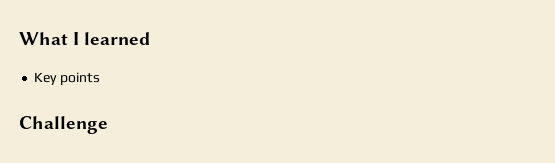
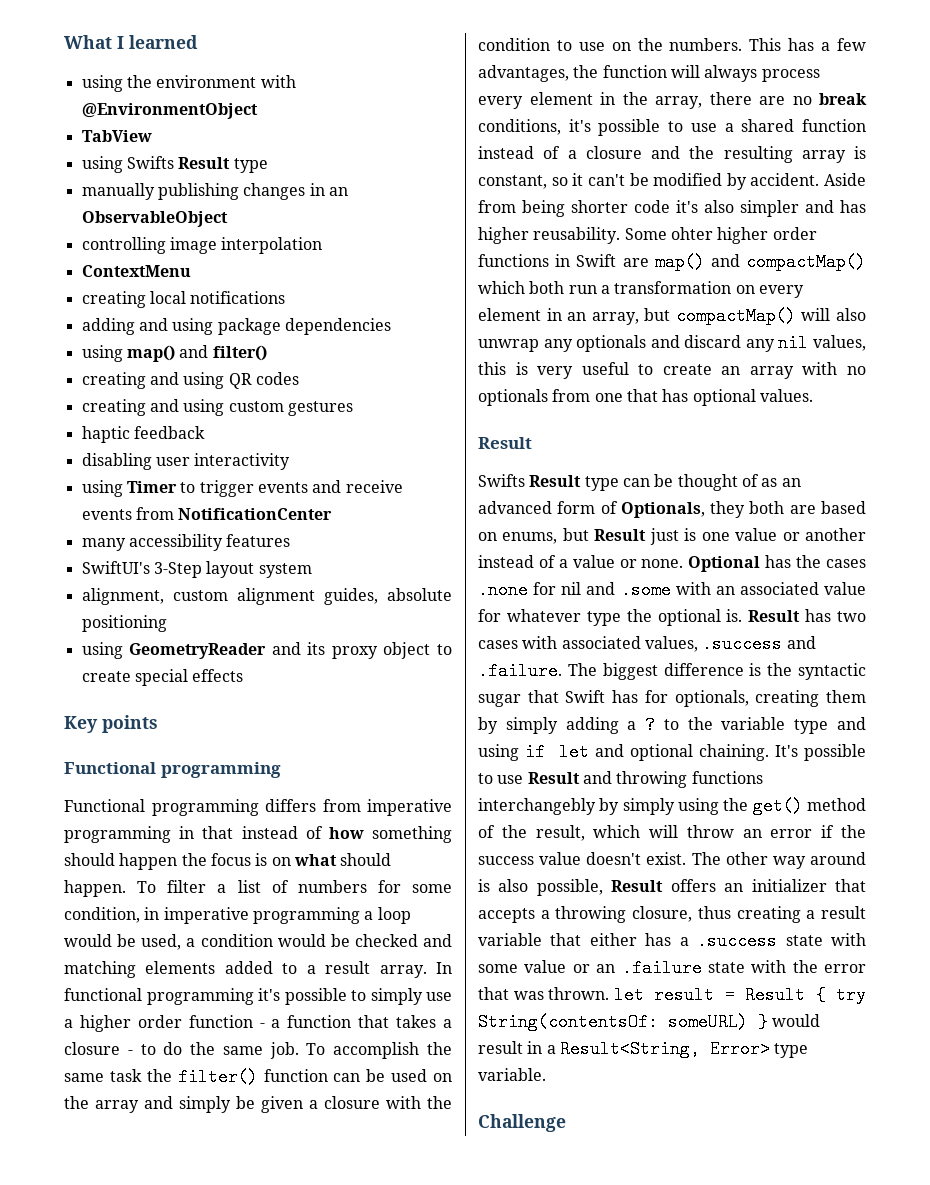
[34,72,101,85] Key points -> [81,75,296,92] [81,103,258,119] [81,130,152,142] [81,156,268,173] [81,183,348,200] [81,211,228,227] [81,237,323,254] [81,265,191,277] [81,291,286,308] [81,318,391,335] [81,345,267,362] [81,372,299,389] [81,399,353,416] [81,426,205,443] [81,453,291,470] [81,480,403,497] [81,507,333,520] [81,534,291,551] [81,561,312,578] [81,588,452,605] [81,615,167,632] [81,642,452,659] [81,669,244,686] [64,715,158,733] [64,762,281,778] [64,799,452,816] [64,826,452,843] [64,853,392,870] [64,880,452,897] [64,907,411,924] [64,934,452,950] [64,961,452,978] [64,988,452,1005] [64,1015,453,1032] [64,1042,452,1059] [64,1068,452,1086] [64,1096,452,1113] [478,38,867,51] [478,65,820,82] [478,92,867,109] [478,119,866,136] [478,146,866,163] [478,173,866,190] [478,200,866,217] [478,227,817,244] [478,253,866,271] [478,281,804,298] [478,307,866,325] [478,334,866,352] [478,362,866,379] [478,389,813,406] [478,437,532,449] [478,474,801,491] [478,501,866,518] [478,528,866,545] [478,555,866,572] [478,581,866,599] [478,609,866,626] [478,635,816,653] [478,662,866,680] [478,690,866,707] [478,716,866,734] [478,743,866,761] [478,771,763,788] [478,797,866,815] [478,825,866,841] [478,852,866,869] [478,879,866,896] [478,906,866,923] [478,932,866,950] [478,959,866,977] [478,986,866,1004] [478,1013,821,1031] [478,1040,809,1058] [478,1068,546,1081] using the environment with @EnvironmentObject // TabView // using Swifts Result type // manually publishing changes in an ObservableObject // controlling image interpolation // ContextMenu // creating local notifications // adding and using package dependencies // using map() and filter() // creating and using QR codes // creating and using custom gestures // haptic feedback // disabling user interactivity // using Timer to trigger events and receive events from NotificationCenter // many accessibility features // SwiftUI's 3-Step layout system // alignment, custom alignment guides, absolute positioning // using GeometryReader and its proxy object to create special effects // Key points // Functional programming // Functional programming differs from imperative programming in that instead of how something should happen the focus is on what should happen. To filter a list of numbers for some condition, in imperative programming a loop would be used, a condition would be checked and matching elements added to a result array. In functional programming it's possible to simply use a higher order function - a function that takes a closure - to do the same job. To accomplish the same task the filter() function can be used on the array and simply be given a closure with the condition to use on the numbers. This has a few advantages, the function will always process every element in the array, there are no break conditions, it's possible to use a shared function instead of a closure and the resulting array is constant, so it can't be modified by accident. Aside from being shorter code it's also simpler and has higher reusability. Some ohter higher order functions in Swift are map() and compactMap() which both run a transformation on every element in an array, but compactMap() will also unwrap any optionals and discard any nil values, this is very useful to create an array with no optionals from one that has optional values. // Result // Swifts Result type can be thought of as an advanced form of Optionals, they both are based on enums, but Result just is one value or another instead of a value or none. Optional has the cases .none for nil and .some with an associated value for whatever type the optional is. Result has two cases with associated values, .success and .failure. The biggest difference is the syntactic sugar that Swift has for optionals, creating them by simply adding a ? to the variable type and using if let and optional chaining. It's possible to use Result and throwing functions interchangebly by simply using the get() method of the result, which will throw an error if the success value doesn't exist. The other way around is also possible, Result offers an initializer that accepts a throwing closure, thus creating a result variable that either has a .success state with some value or an .failure state with the error that was thrown. let result = Result { try String(contentsOf: someURL) } would result in a Result<String, Error> type variable.

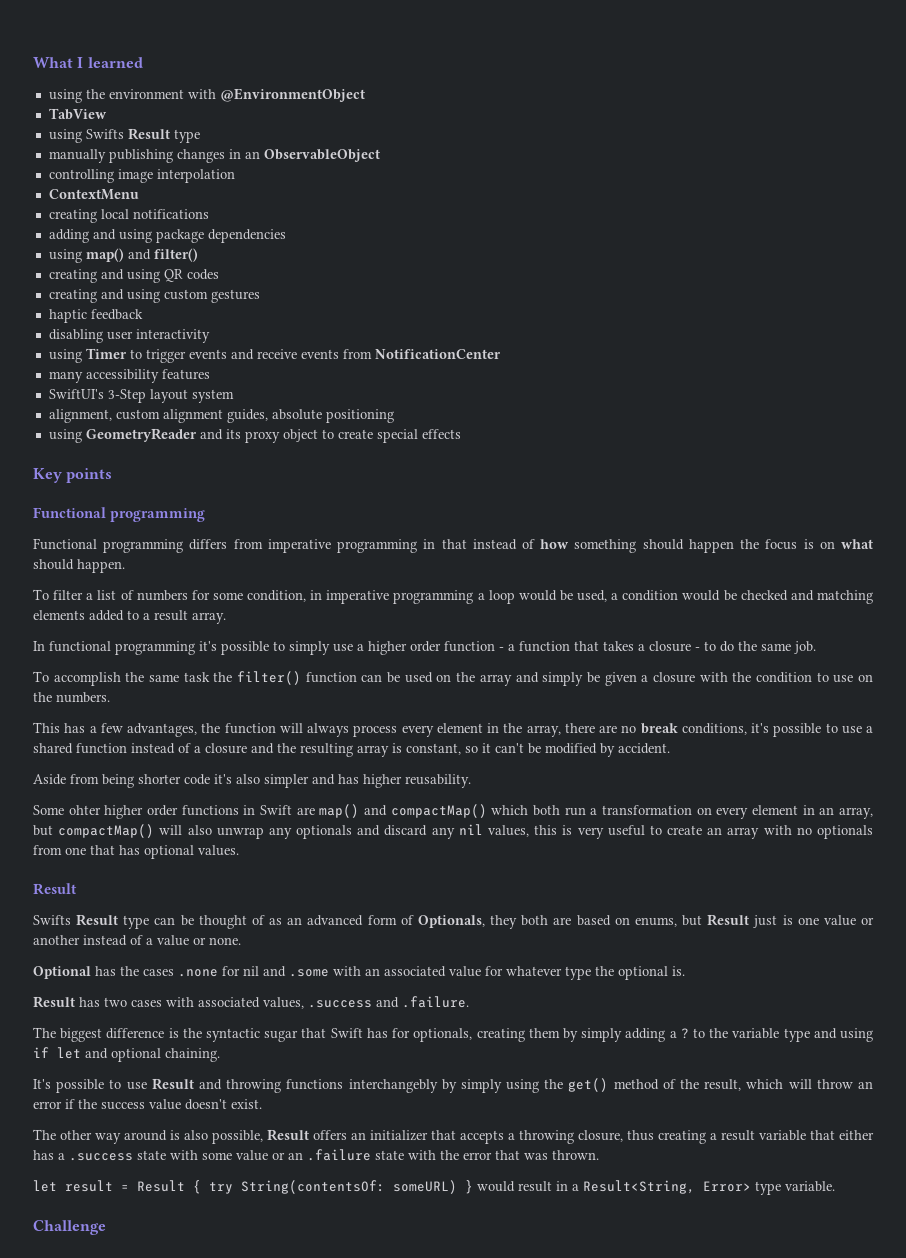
(126, 888) none -> (125, 566) //
(427, 971) none -> (226, 618) //
(299, 1050) none -> (816, 647) //
(743, 44) none -> (110, 697) //
(820, 179) none -> (670, 748) //
(621, 235) none -> (471, 781) //
(684, 563) none -> (241, 941) //
(743, 615) none -> (685, 971) //
(562, 671) none -> (469, 1002) //
(769, 752) none -> (220, 1055) //
(687, 858) none -> (262, 1104) //
(610, 993) none -> (599, 1155) //

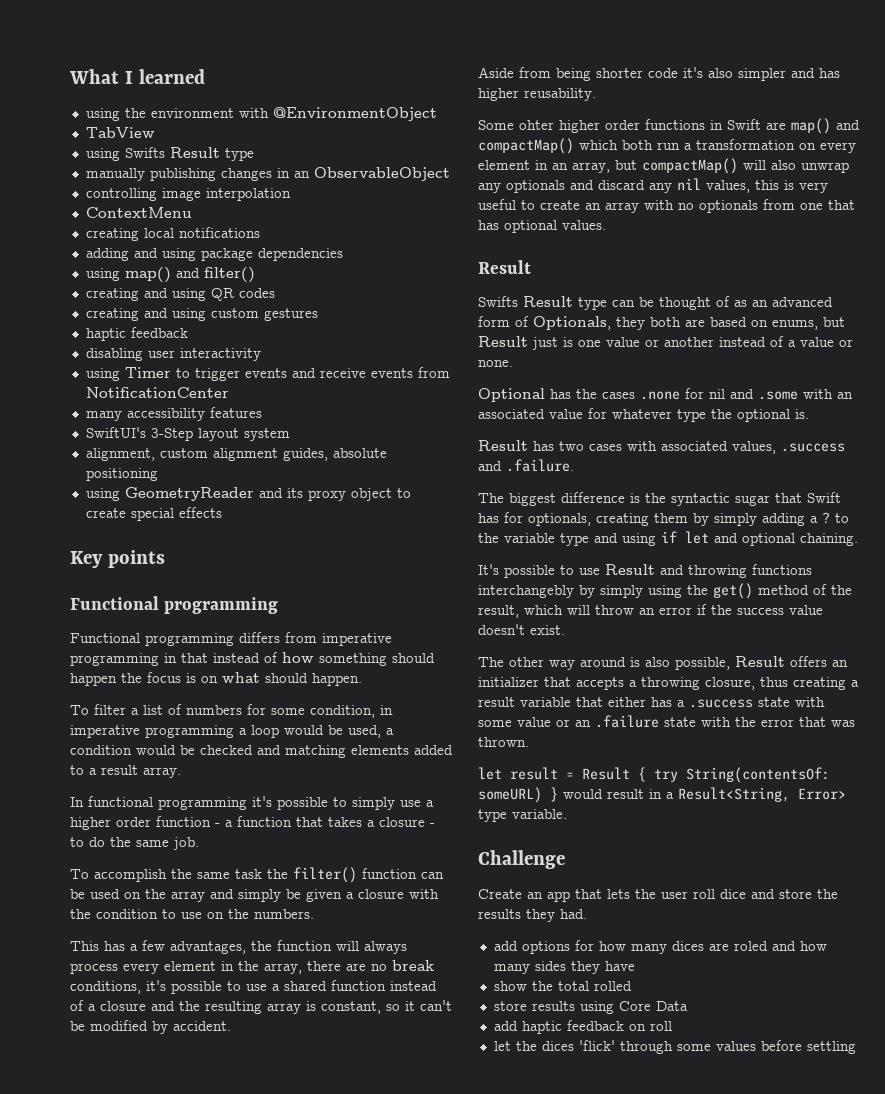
(106, 1227) none -> [478,889,838,902] [478,909,587,922] [493,940,827,954] [493,961,635,974] [493,981,632,991] [493,1001,688,1014] [493,1020,672,1034] [493,1040,856,1054] // Create an app that lets the user roll dice and store the results they had. // add options for how many dices are roled and how many sides they have // show the total rolled // store results using Core Data // add haptic feedback on roll // let the dices 'flick' through some values before settling

